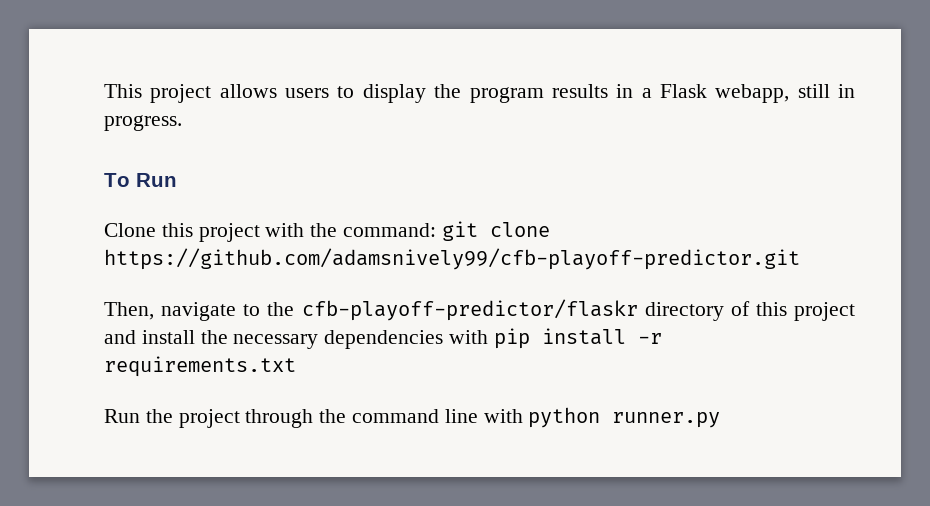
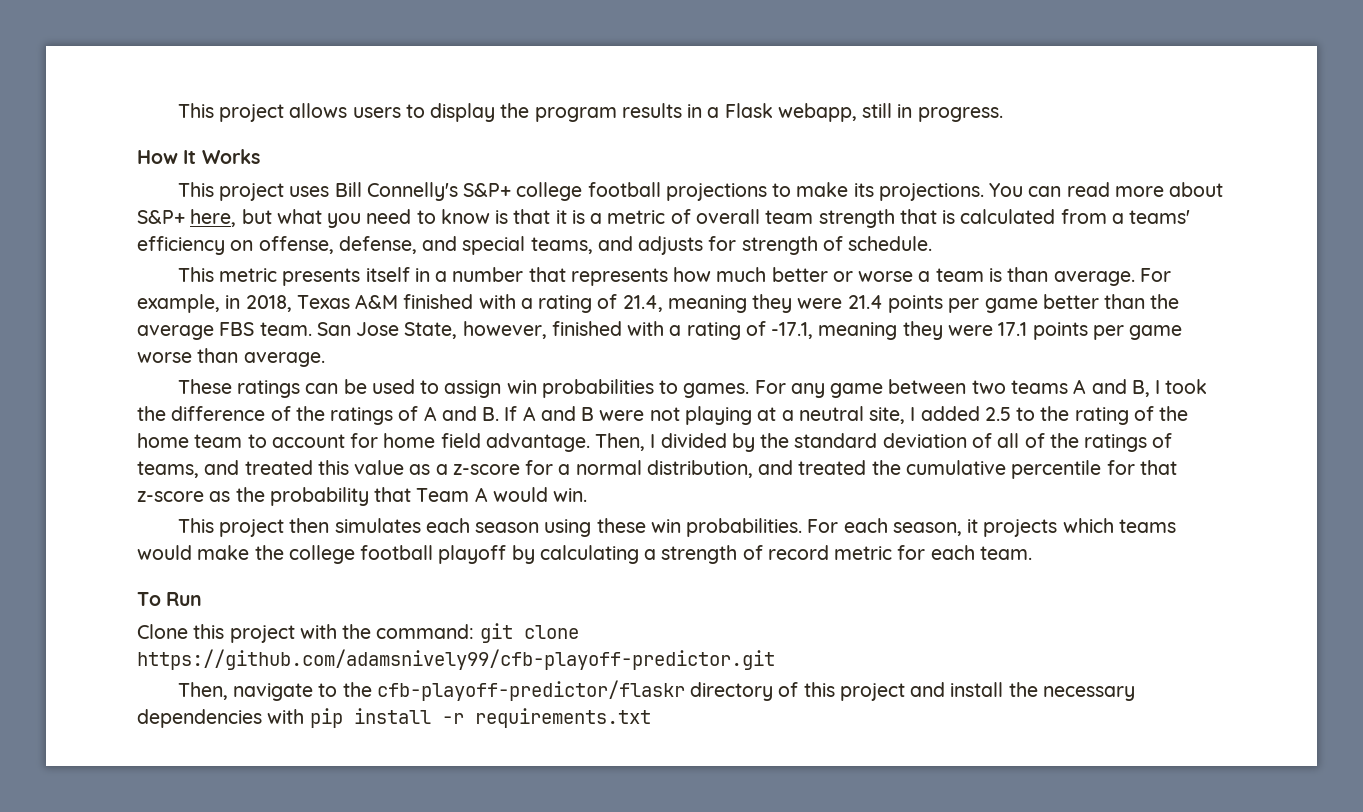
(182, 123) none -> [137,149,260,164] [177,182,1224,201] [137,209,1191,228] [137,236,933,255] [177,267,1171,286] [137,294,1180,313] [137,321,1183,340] [137,348,325,367] [177,379,1208,398] [137,406,1189,425] [137,433,1173,452] [137,460,1177,479] [137,487,588,506] [177,518,1176,537] [137,545,1032,564] // How It Works // This project uses Bill Connelly's S&P+ college football projections to make its projections. You can read more about S&P+ here, but what you need to know is that it is a metric of overall team strength that is calculated from a teams' efficiency on offense, defense, and special teams, and adjusts for strength of schedule. // This metric presents itself in a number that represents how much better or worse a team is than average. For example, in 2018, Texas A&M finished with a rating of 21.4, meaning they were 21.4 points per game better than the average FBS team. San Jose State, however, finished with a rating of -17.1, meaning they were 17.1 points per game worse than average. // These ratings can be used to assign win probabilities to games. For any game between two teams A and B, I took the difference of the ratings of A and B. If A and B were not playing at a neutral site, I added 2.5 to the rating of the home team to account for home field advantage. Then, I divided by the standard deviation of all of the ratings of teams, and treated this value as a z-score for a normal distribution, and treated the cumulative percentile for that z-score as the probability that Team A would win. // This project then simulates each season using these win probabilities. For each season, it projects which teams would make the college football playoff by calculating a strength of record metric for each team.
[104,407,721,428] // Run the project through the command line with python runner.py -> (651, 718) none

